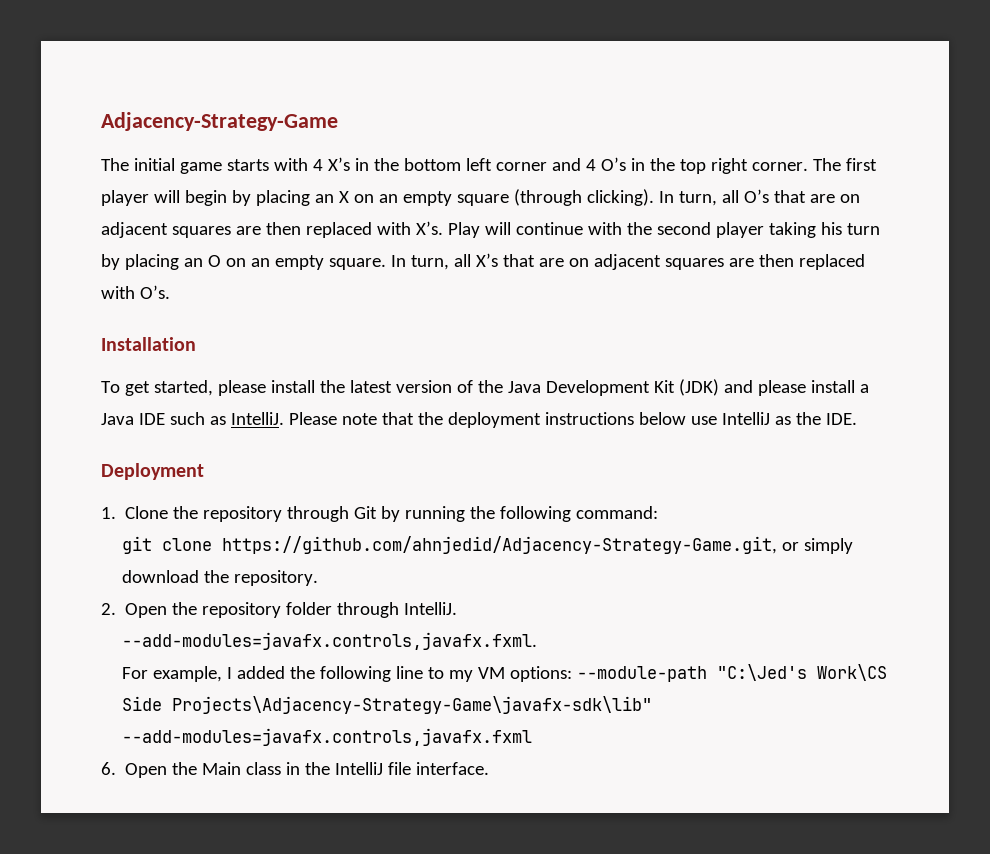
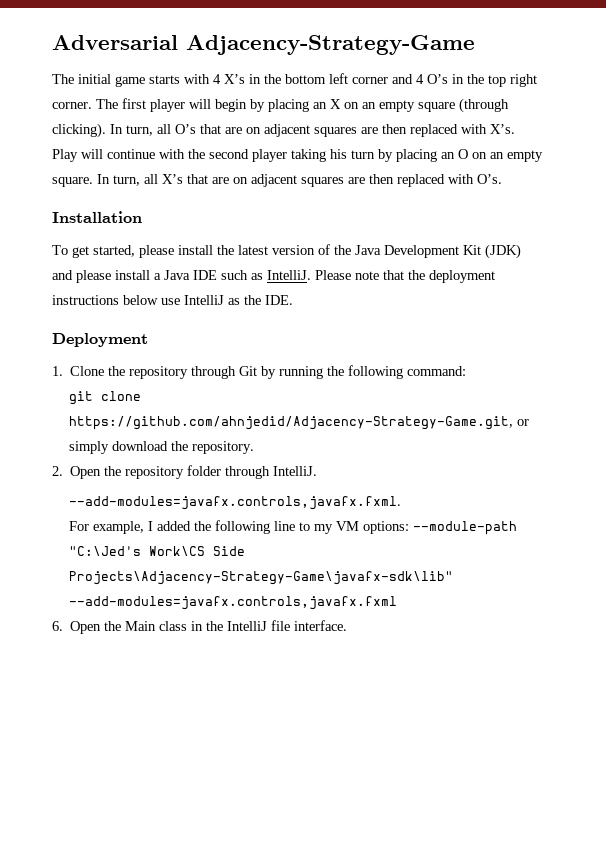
(101, 121) none -> [52,35,178,50] Adversarial

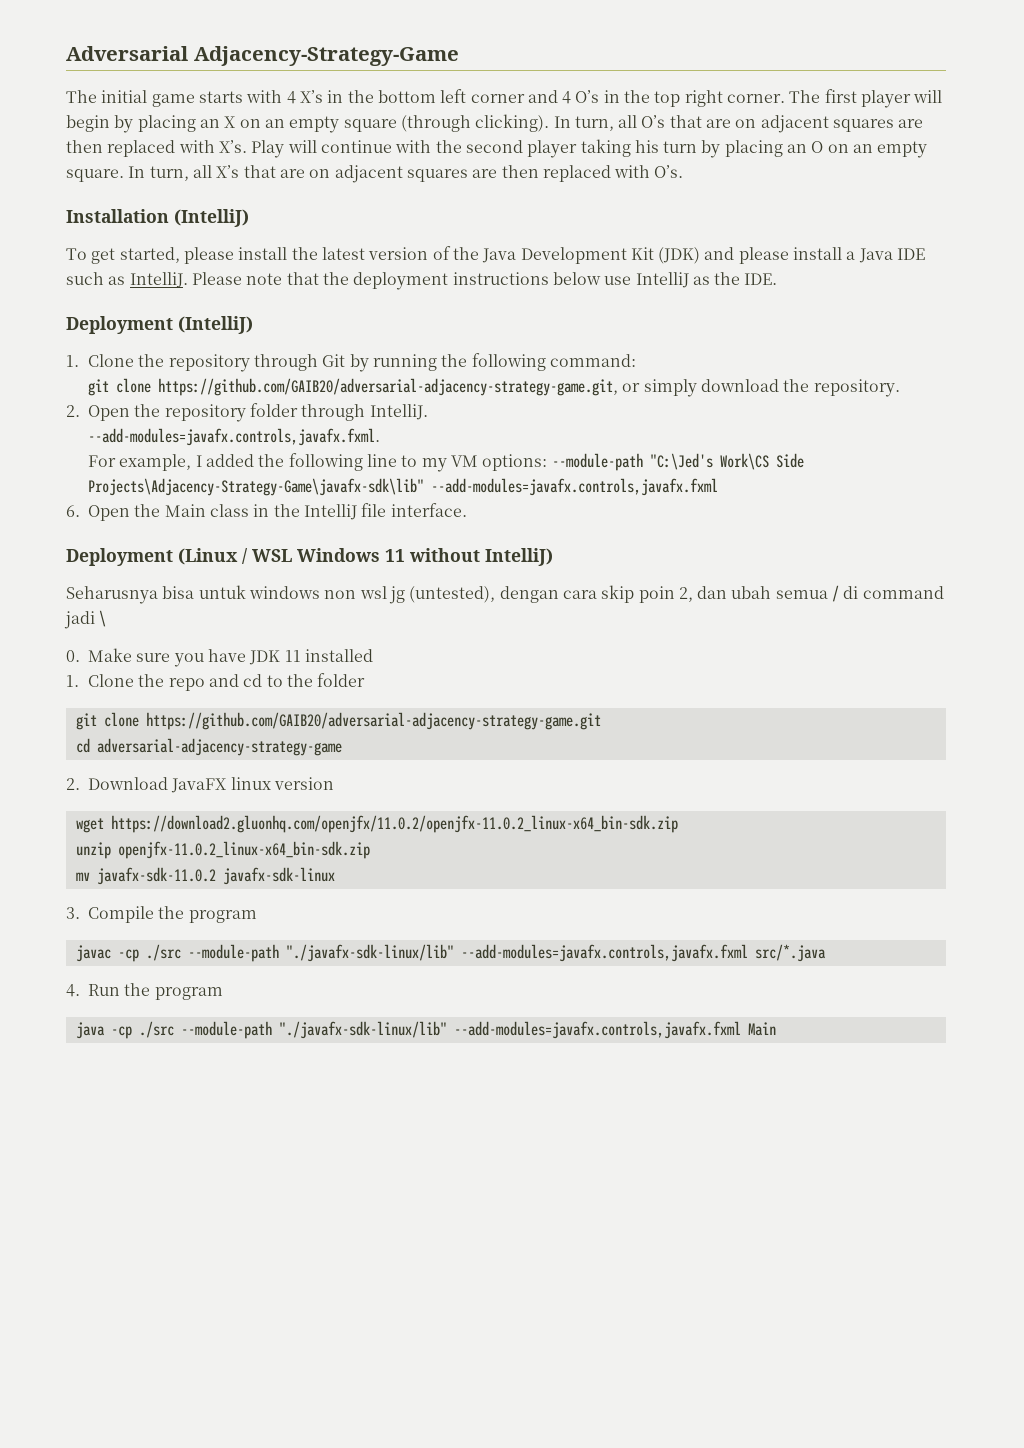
(142, 217) none -> [174,209,249,227] (IntelliJ)
(148, 340) none -> [178,316,253,334] (IntelliJ)
[68,416,513,430] https://github.com/ahnjedid/Adjacency-Strategy-Game.git, -> [157,378,618,396] https://github.com/GAIB20/adversarial-adjacency-strategy-game.git,
(348, 625) none -> [66,548,553,566] [66,585,944,604] [64,610,107,629] [66,648,373,667] [66,673,366,691] [75,712,601,730] [75,738,342,756] [66,777,334,793] [75,815,678,833] [75,841,370,859] [75,867,335,885] [66,906,257,923] [75,944,826,962] [66,983,223,1000] [75,1021,776,1039] // Deployment (Linux / WSL Windows 11 without IntelliJ) // Seharusnya bisa untuk windows non wsl jg (untested), dengan cara skip poin 2, dan ubah semua / di command jadi \ // 0. Make sure you have JDK 11 installed // 1. Clone the repo and cd to the folder // git clone https://github.com/GAIB20/adversarial-adjacency-strategy-game.git // cd adversarial-adjacency-strategy-game // 2. Download JavaFX linux version // wget https://download2.gluonhq.com/openjfx/11.0.2/openjfx-11.0.2_linux-x64_bin-sdk.zip // unzip openjfx-11.0.2_linux-x64_bin-sdk.zip // mv javafx-sdk-11.0.2 javafx-sdk-linux // 3. Compile the program // javac -cp ./src --module-path "./javafx-sdk-linux/lib" --add-modules=javafx.controls,javafx.fxml src/*.java // 4. Run the program // java -cp ./src --module-path "./javafx-sdk-linux/lib" --add-modules=javafx.controls,javafx.fxml Main

